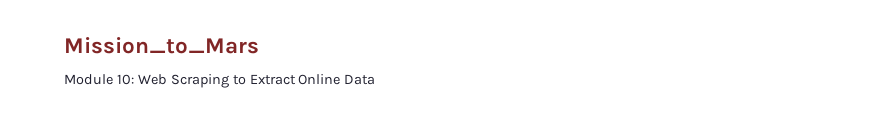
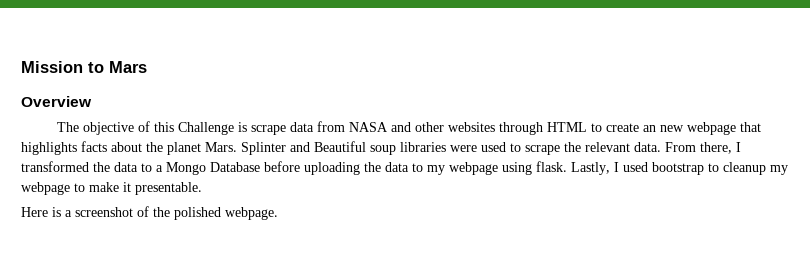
[64,37,259,54] [64,74,376,88] Mission_to_Mars // Module 10: Web Scraping to Extract Online Data -> [21,61,147,73] [21,96,92,107] [56,121,761,135] [21,141,741,155] [21,161,788,175] [21,182,202,195] [21,206,278,220] Mission to Mars // Overview // The objective of this Challenge is scrape data from NASA and other websites through HTML to create an new webpage that highlights facts about the planet Mars. Splinter and Beautiful soup libraries were used to scrape the relevant data. From there, I transformed the data to a Mongo Database before uploading the data to my webpage using flask. Lastly, I used bootstrap to cleanup my webpage to make it presentable. // Here is a screenshot of the polished webpage.

